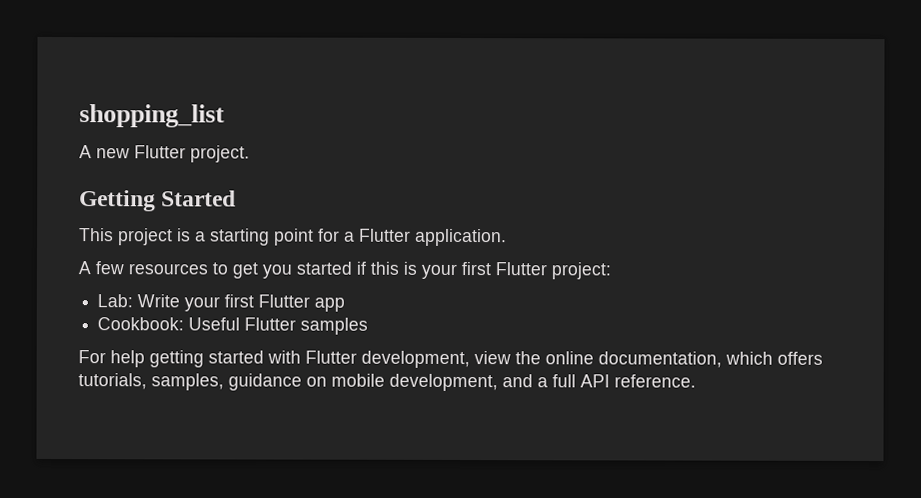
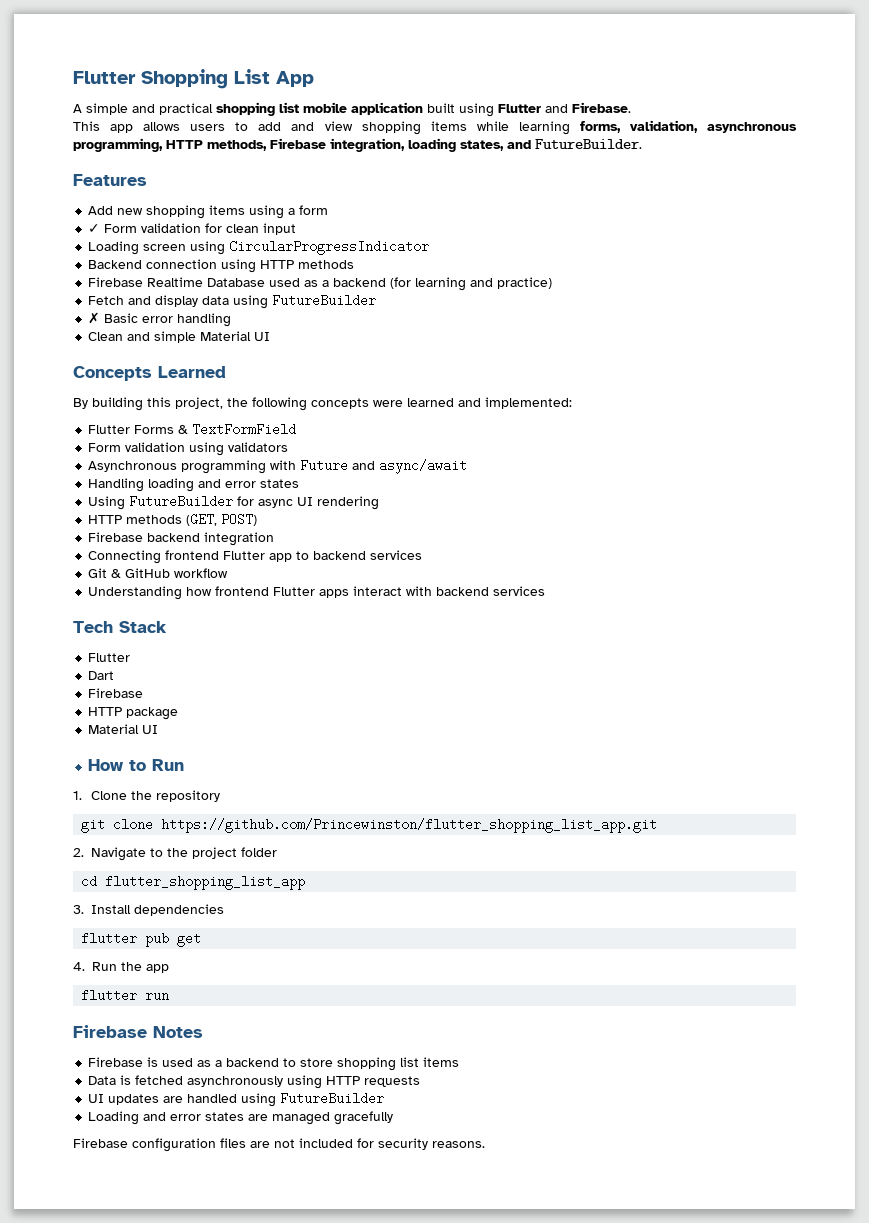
[79,104,225,128] [79,145,250,163] [79,190,237,212] [79,228,507,247] [78,261,611,280] [97,294,346,312] [97,317,369,335] [78,350,823,369] [78,373,696,392] shopping_list // A new Flutter project. // Getting Started // This project is a starting point for a Flutter application. // A few resources to get you started if this is your first Flutter project: // Lab: Write your first Flutter app // Cookbook: Useful Flutter samples // For help getting started with Flutter development, view the online documentation, which offers tutorials, samples, guidance on mobile development, and a full API reference. -> [73,69,314,89] [73,102,631,117] [73,120,797,135] [73,138,642,152] [73,174,147,186] [88,205,329,219] [88,223,297,235] [88,240,430,255] [88,259,355,273] [88,277,553,291] [88,294,377,309] [88,312,232,327] [88,331,271,343] [73,366,226,381] [73,397,572,411] [88,423,297,436] [88,442,289,456] [88,459,468,474] [88,478,300,492] [88,495,380,510] [88,513,258,526] [88,532,275,546] [88,550,423,564] [88,568,229,578] [88,586,546,600] [73,621,167,633] [88,653,131,662] [88,671,115,680] [88,688,144,698] [88,707,179,720] [88,724,159,734] [88,759,185,771] [73,790,221,802] [81,818,658,833] [73,847,278,861] [81,875,306,890] [73,904,225,916] [81,932,202,947] [73,962,169,973] [81,989,170,1002] [73,1025,203,1038] [88,1057,460,1071] [88,1075,421,1089] [88,1092,385,1107] [88,1111,394,1125] [73,1138,485,1152] Flutter Shopping List App // A simple and practical shopping list mobile application built using Flutter and Firebase. // This app allows users to add and view shopping items while learning forms, validation, asynchronous programming, HTTP methods, Firebase integration, loading states, and FutureBuilder. // Features // Add new shopping items using a form // ✓ Form validation for clean input // Loading screen using CircularProgressIndicator // Backend connection using HTTP methods // Firebase Realtime Database used as a backend (for learning and practice) // Fetch and display data using FutureBuilder // ✗ Basic error handling // Clean and simple Material UI // Concepts Learned // By building this project, the following concepts were learned and implemented: // Flutter Forms & TextFormField // Form validation using validators // Asynchronous programming with Future and async/await // Handling loading and error states // Using FutureBuilder for async UI rendering // HTTP methods (GET, POST) // Firebase backend integration // Connecting frontend Flutter app to backend services // Git & GitHub workflow // Understanding how frontend Flutter apps interact with backend services // Tech Stack // Flutter // Dart // Firebase // HTTP package // Material UI // How to Run // 1. Clone the repository // git clone https://github.com/Princewinston/flutter_shopping_list_app.git // 2. Navigate to the project folder // cd flutter_shopping_list_app // 3. Install dependencies // flutter pub get // 4. Run the app // flutter run // Firebase Notes // Firebase is used as a backend to store shopping list items // Data is fetched asynchronously using HTTP requests // UI updates are handled using FutureBuilder // Loading and error states are managed gracefully // Firebase configuration files are not included for security reasons.

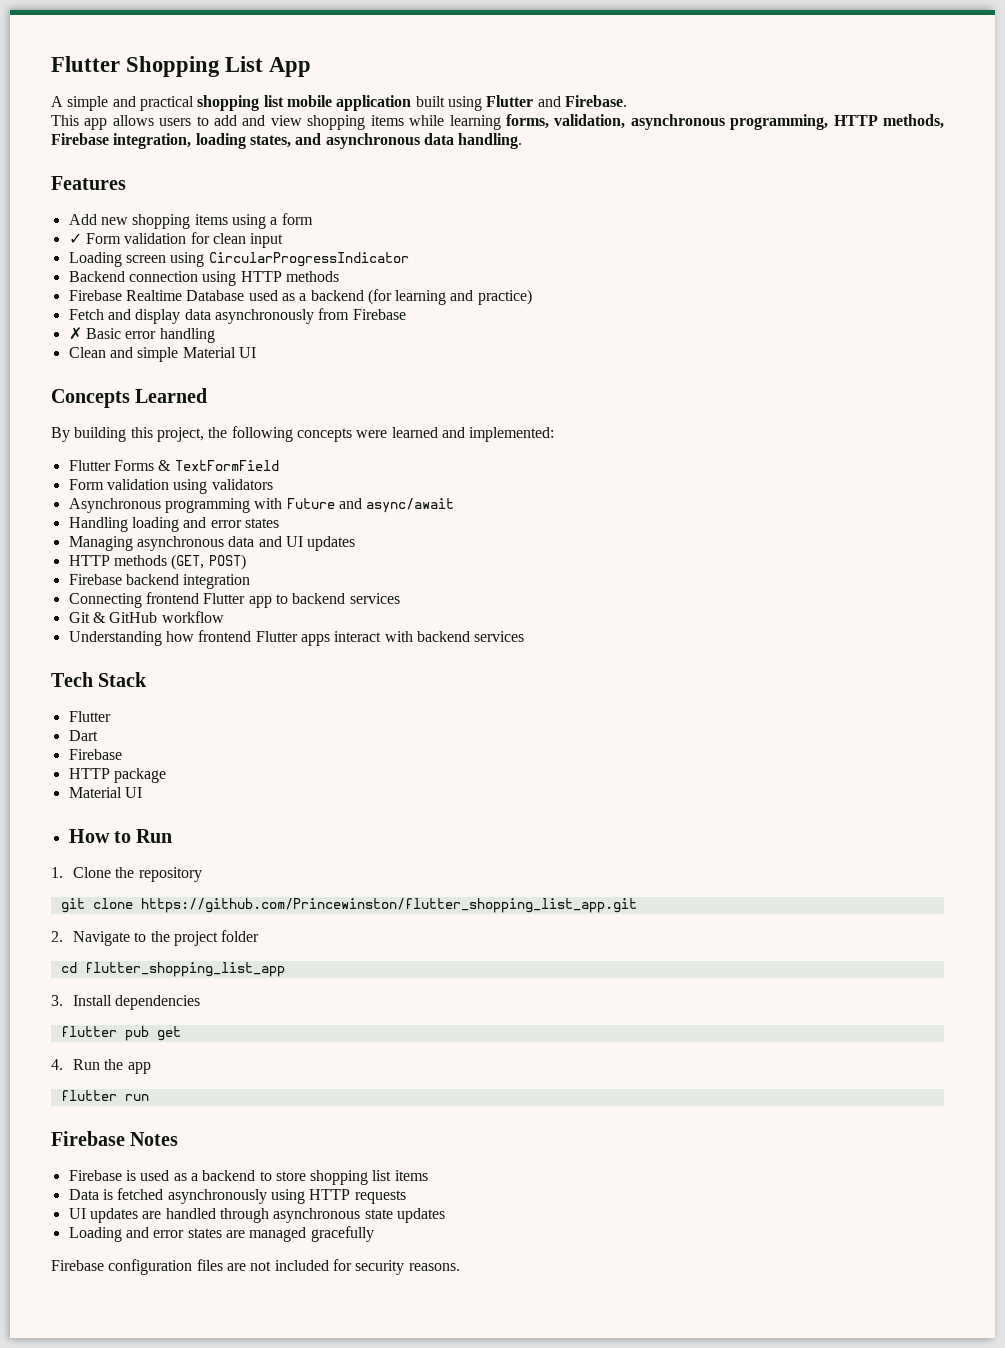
[535,139,642,149] FutureBuilder. -> [325,133,523,149] asynchronous data handling.
[233,294,377,309] using FutureBuilder -> [214,308,406,324] asynchronously from Firebase
[88,495,380,510] Using FutureBuilder for async UI rendering -> [68,536,356,551] Managing asynchronous data and UI updates
[241,1092,385,1107] using FutureBuilder -> [219,1208,445,1223] through asynchronous state updates

